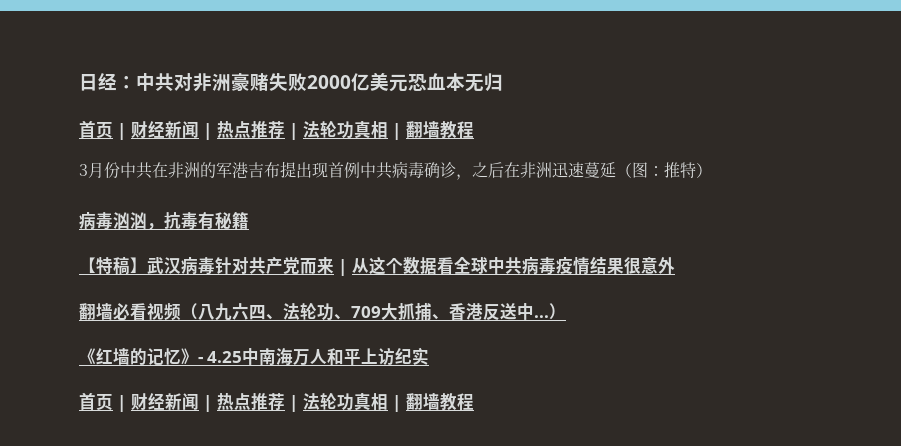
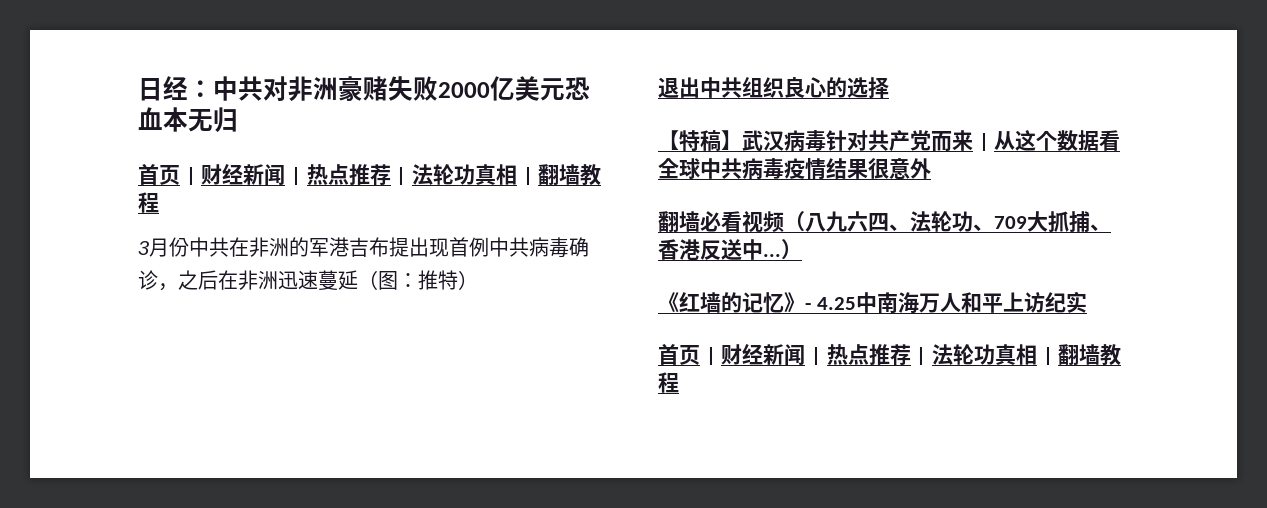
[79,211,249,230] 病毒汹汹，抗毒有秘籍 -> [658,77,889,98] 退出中共组织良心的选择

